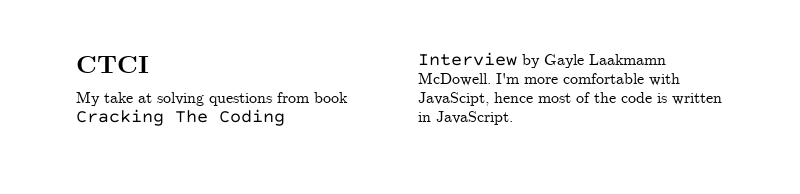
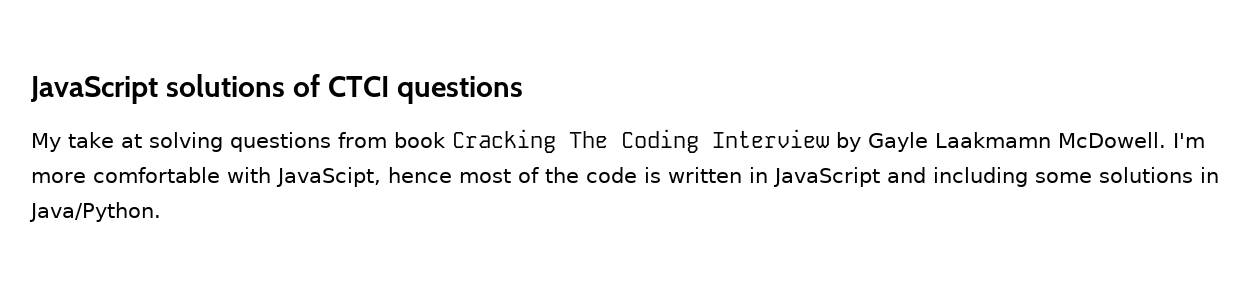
(76, 64) none -> [30,74,321,104] JavaScript solutions of
(149, 64) none -> [397,76,524,104] questions
[436,111,513,125] JavaScript. -> [773,167,1219,187] [29,202,161,222] JavaScript and including some solutions in Java/Python.

